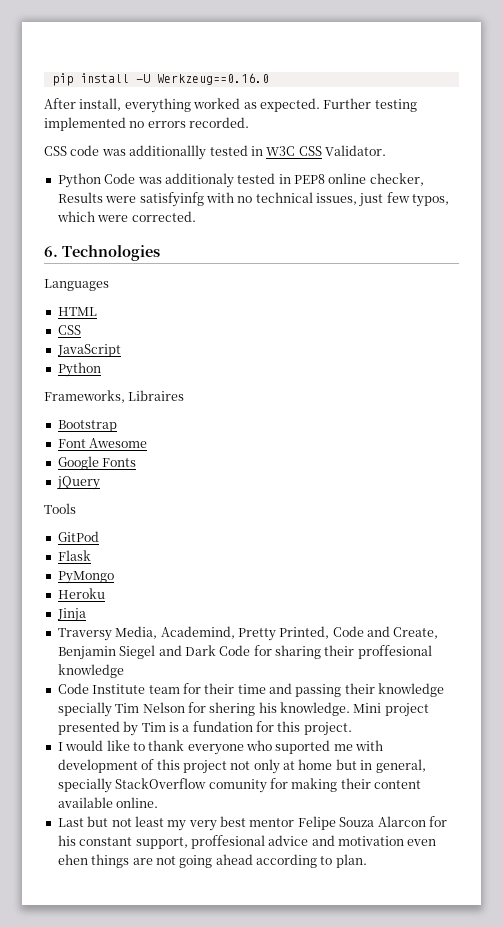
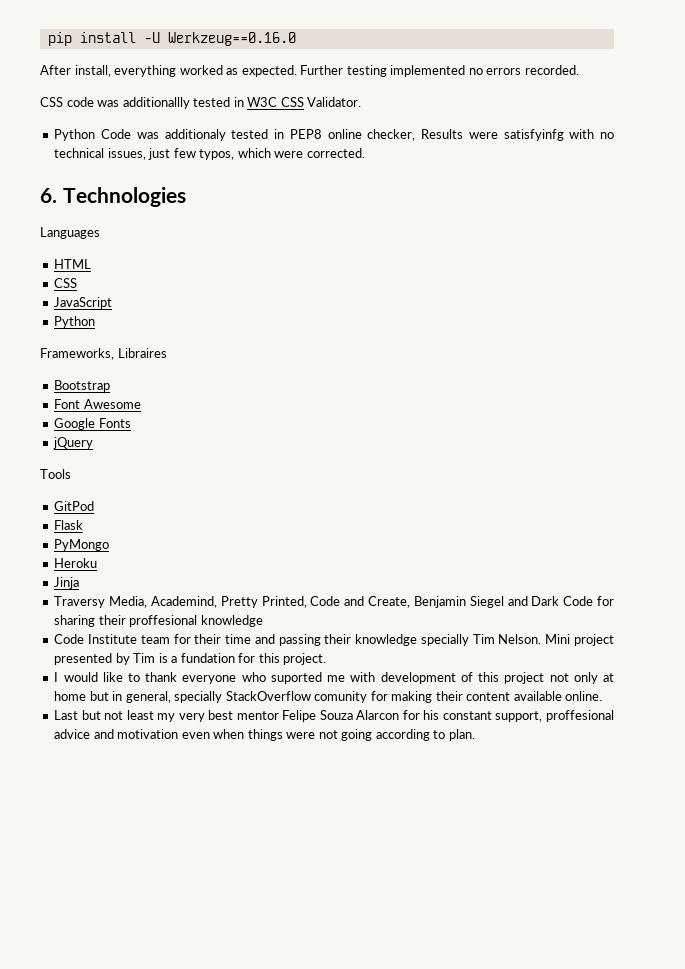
[142,702,350,716] Nelson for shering his knowledge. -> [498,634,542,644] Nelson.
[57,854,153,868] ehen things are -> [213,729,316,741] when things were
[215,854,253,865] ahead -> (373, 735) none

